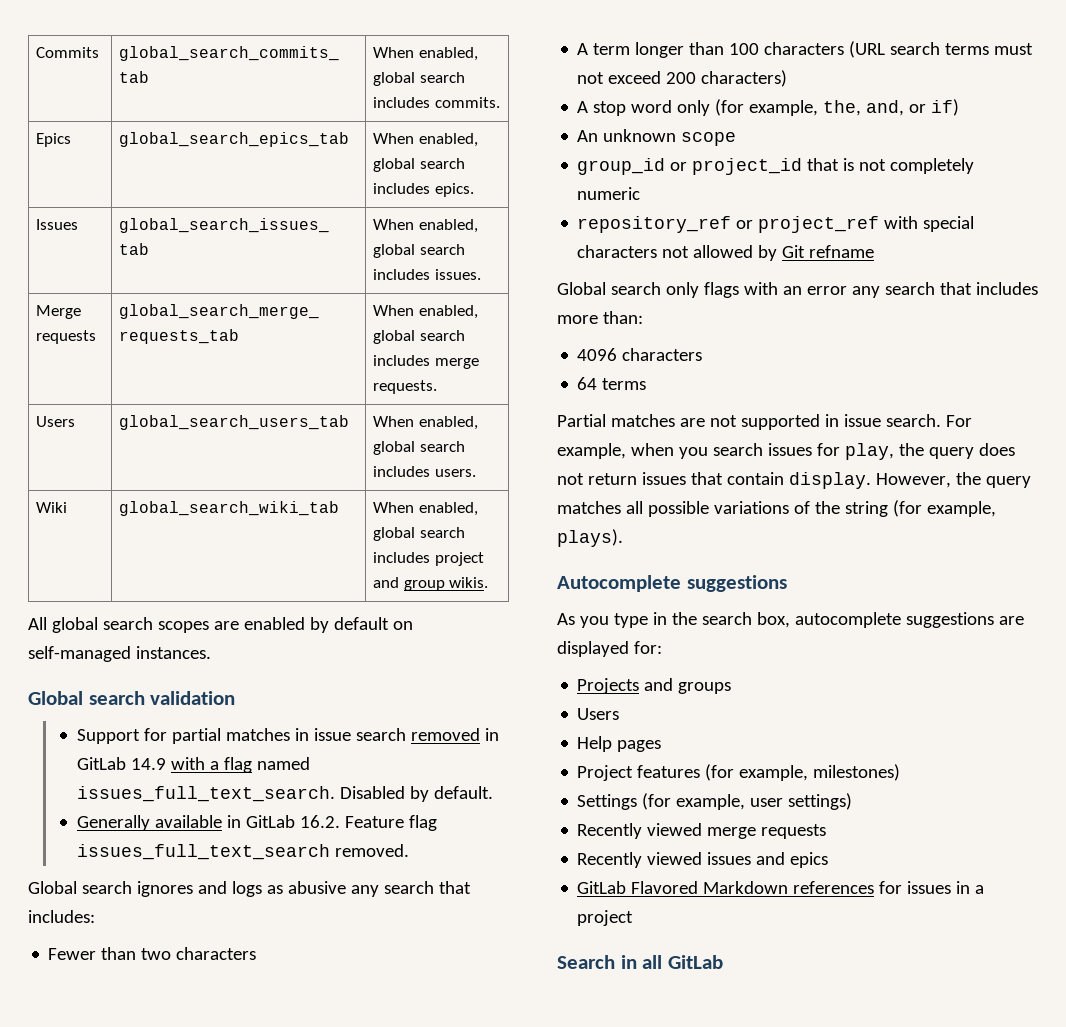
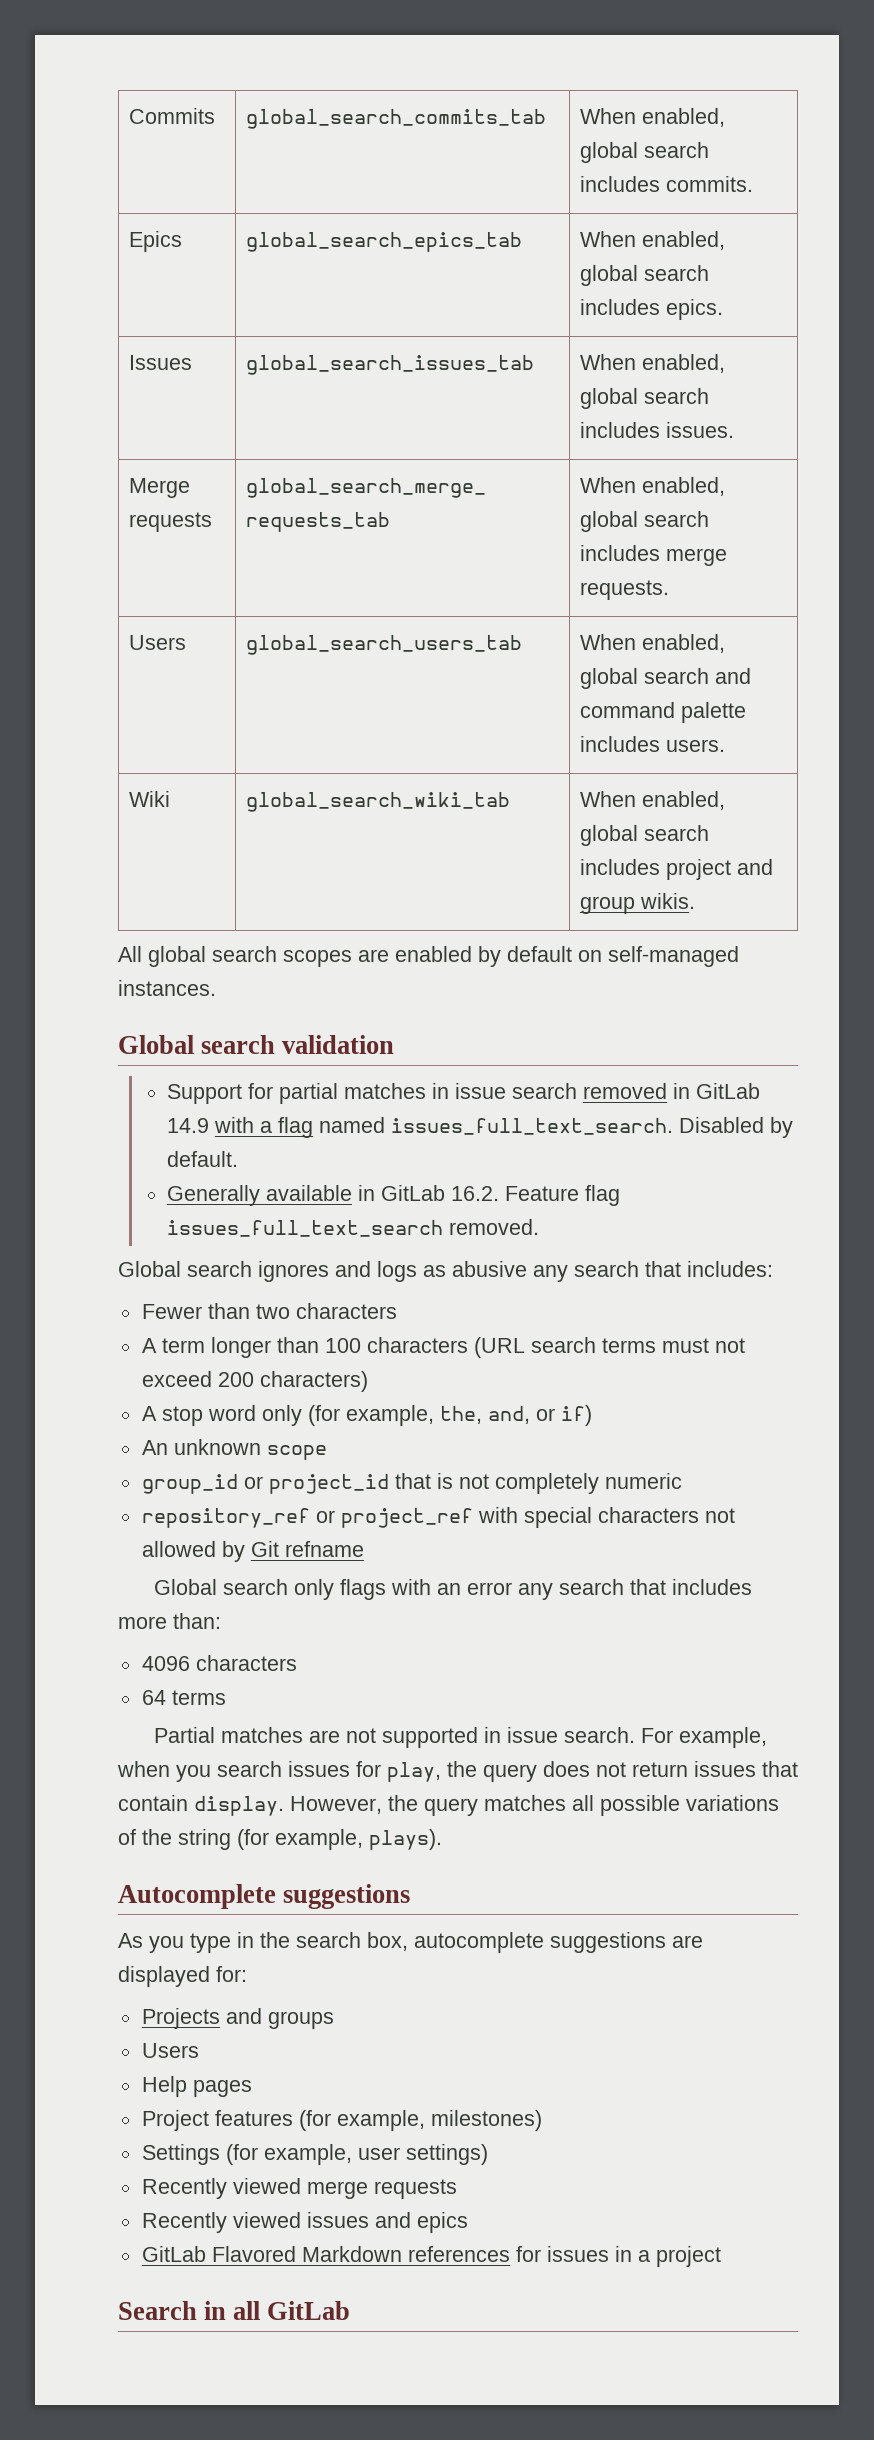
(465, 446) none -> [715,668,752,684] [580,702,747,723] and command palette

